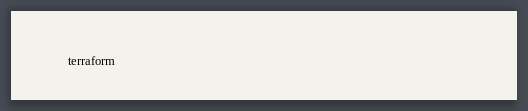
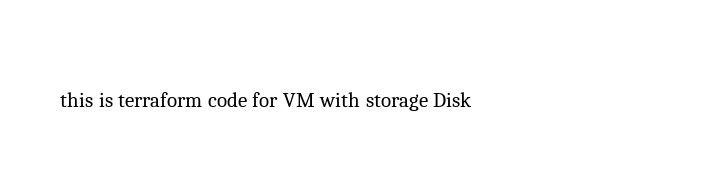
[68,56,115,65] terraform -> [60,92,473,111] this is terraform code for VM with storage Disk

